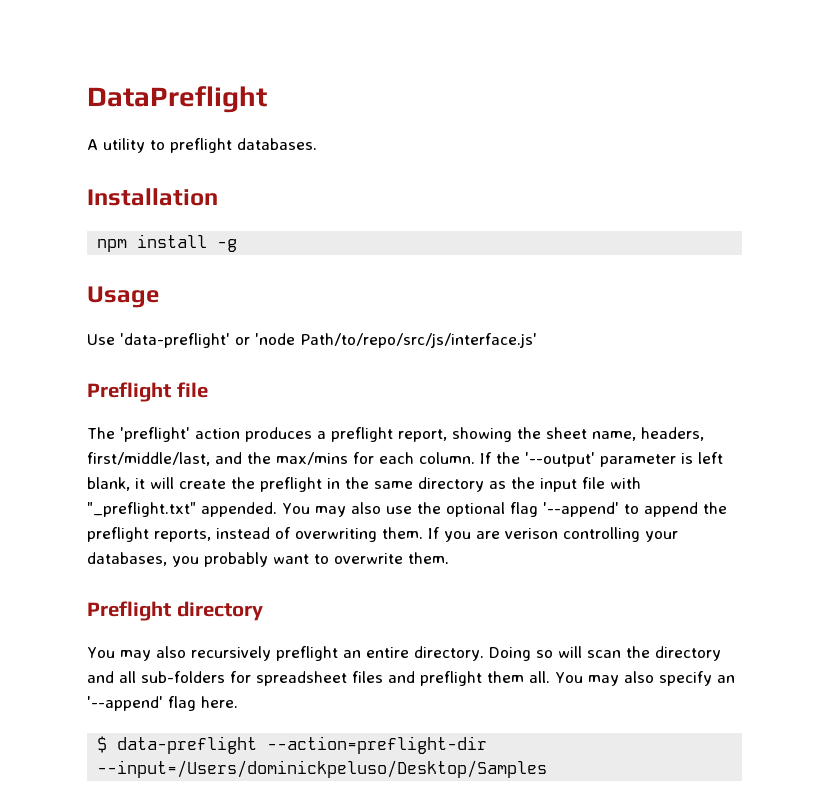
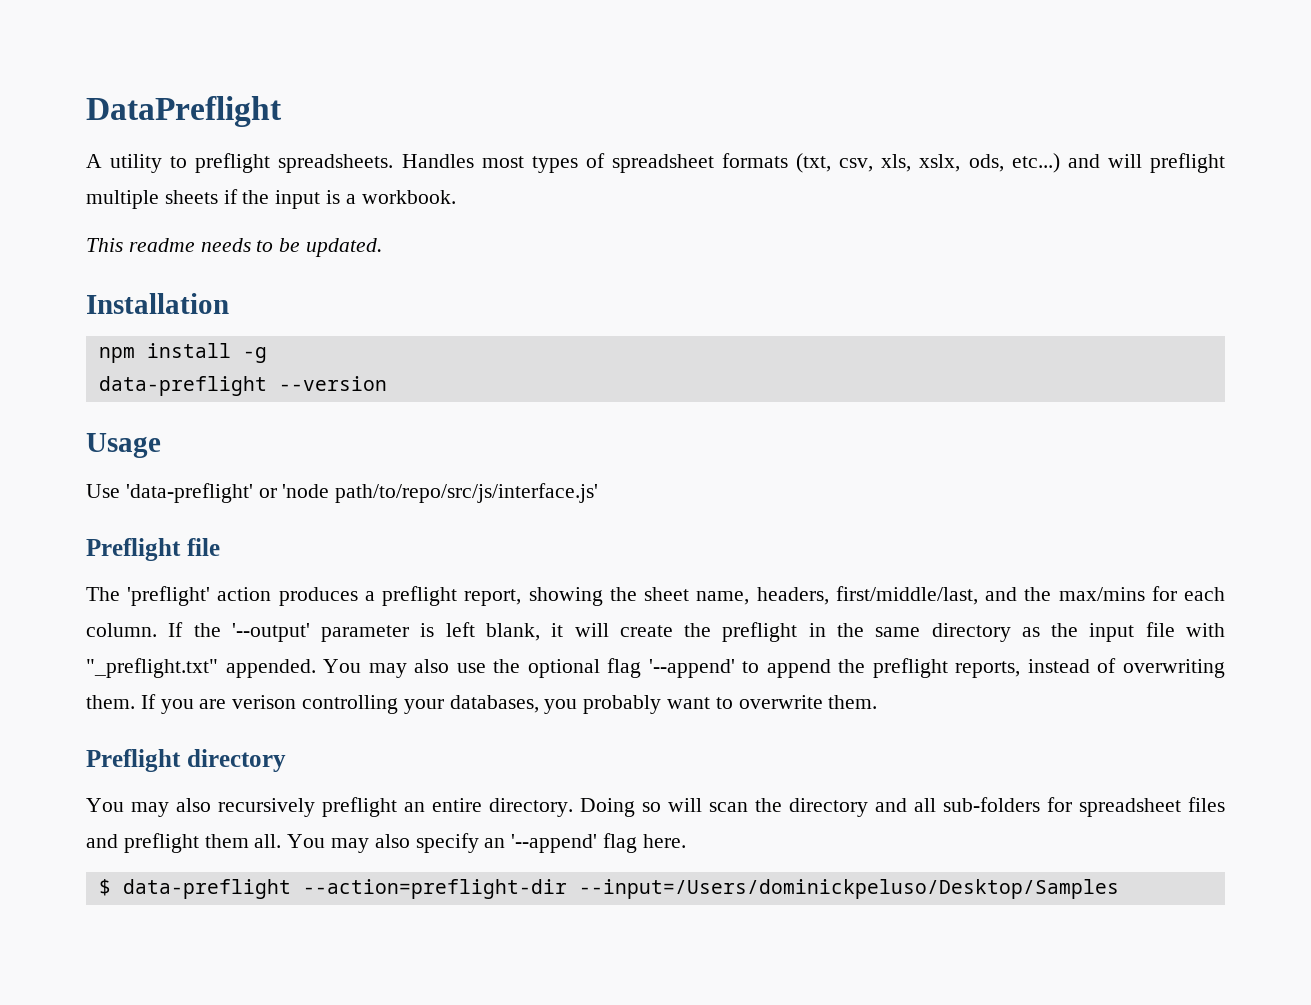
[237,138,317,150] databases. -> [278,153,1225,173] [86,189,456,209] [86,238,383,257] spreadsheets. Handles most types of spreadsheet formats (txt, csv, xls, xslx, ods, etc...) and will preflight multiple sheets if the input is a workbook. // This readme needs to be updated.
(238, 245) none -> [98,376,387,396] // data-preflight --version
[300,333,537,348] Path/to/repo/src/js/interface.js' -> [335,483,599,503] path/to/repo/src/js/interface.js'

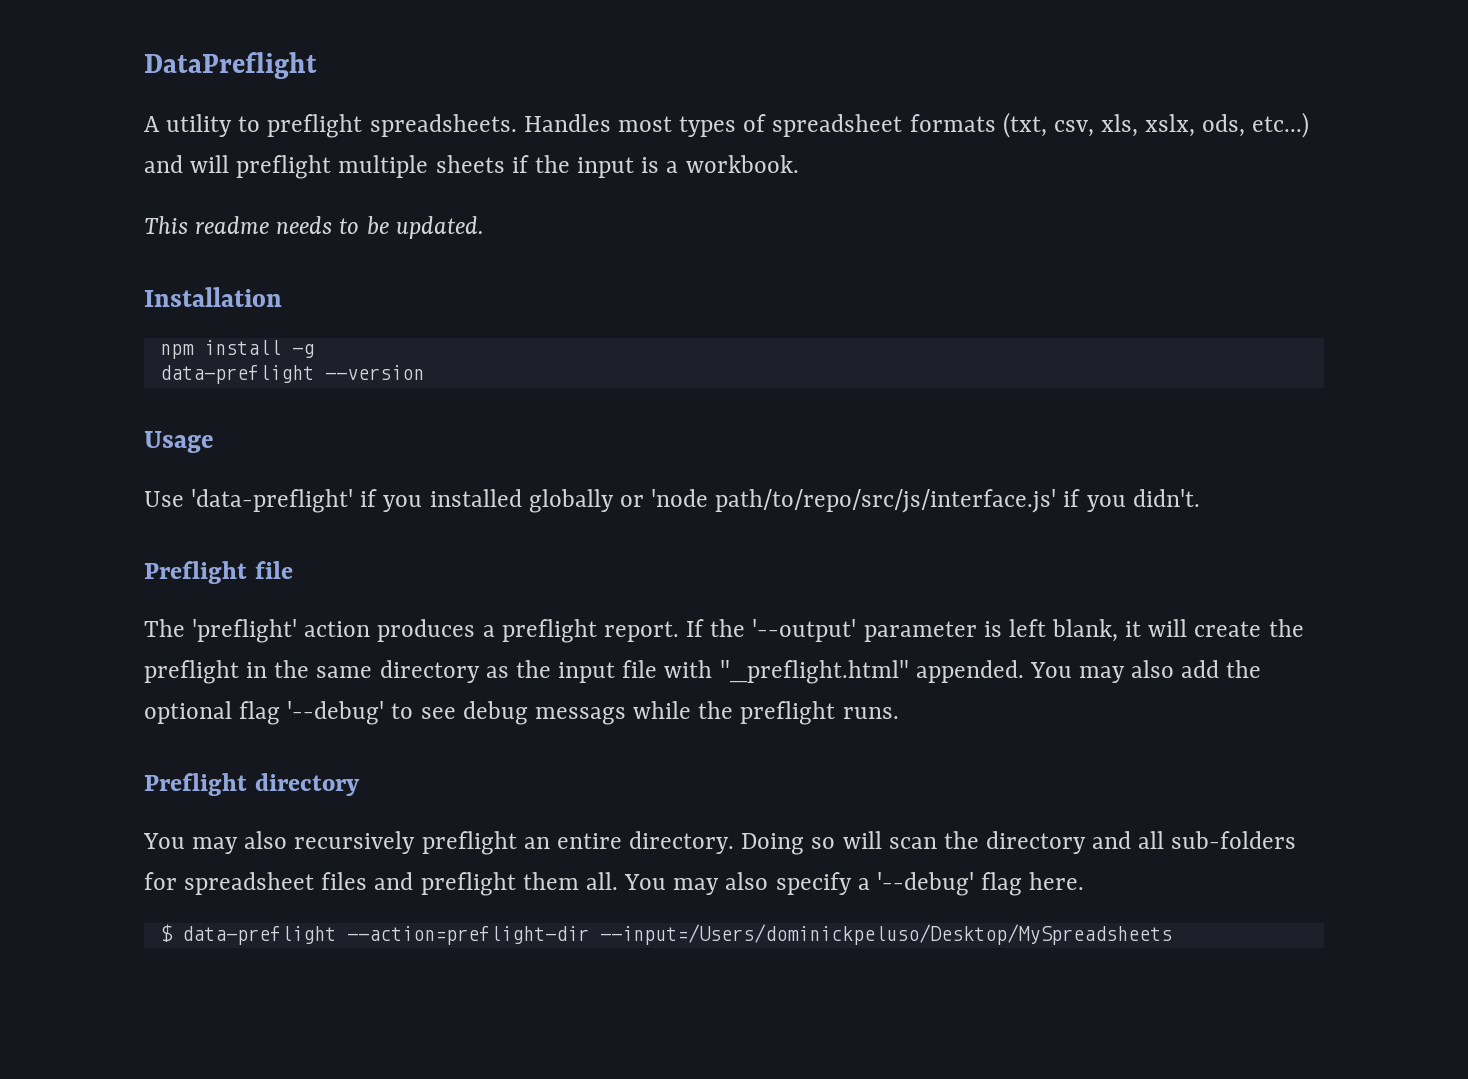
(253, 493) none -> [360,489,614,513] if you installed globally
(599, 493) none -> [1063,489,1200,512] if you didn't.
[464,586,1226,606] [86,623,157,637] report, showing the sheet name, headers, first/middle/last, and the max/mins for each column. -> [603,621,679,642] report.
[86,658,218,678] "_preflight.txt" -> [719,660,909,684] "_preflight.html"
[456,663,486,673] use -> [1181,660,1220,678] add
[648,658,1225,678] [86,694,878,714] '--append' to append the preflight reports, instead of overwriting them. If you are verison controlling your databases, you probably want to overwrite them. -> [287,701,899,725] '--debug' to see debug messags while the preflight runs.
[484,834,598,853] an '--append' -> [857,872,974,896] a '--debug'
[578,879,1119,899] --input=/Users/dominickpeluso/Desktop/Samples -> [599,924,1172,945] --input=/Users/dominickpeluso/Desktop/MySpreadsheets

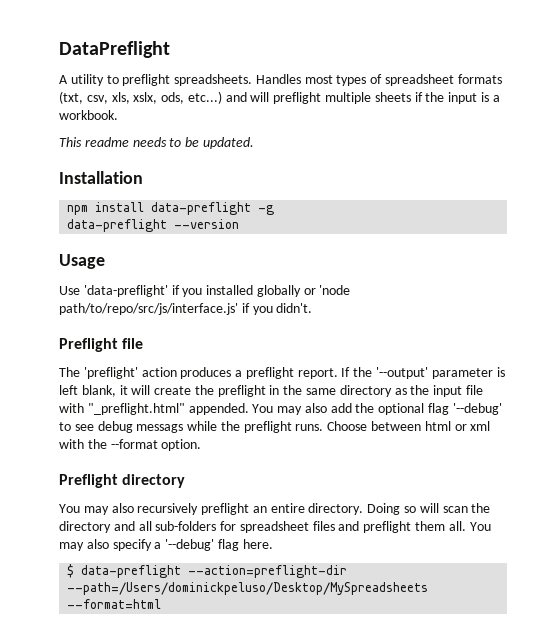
(281, 347) none -> [151,202,252,215] data-preflight
(899, 713) none -> [327,421,491,431] [59,439,202,451] Choose between html or xml with the --format option.
[599,924,1172,945] --input=/Users/dominickpeluso/Desktop/MySpreadsheets -> [67,582,429,595] [67,599,162,609] --path=/Users/dominickpeluso/Desktop/MySpreadsheets --format=html

